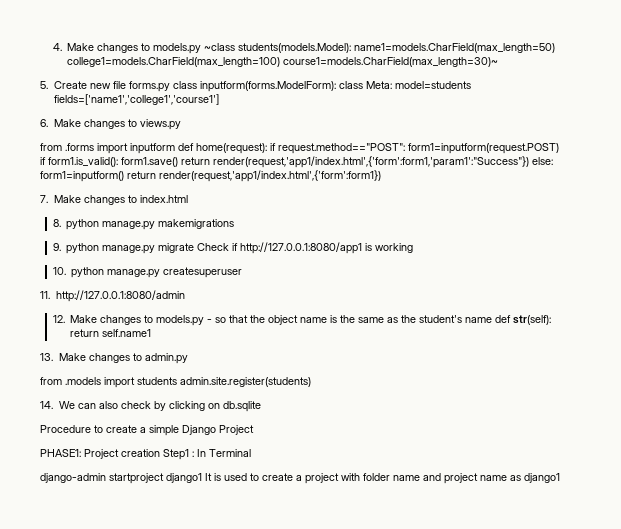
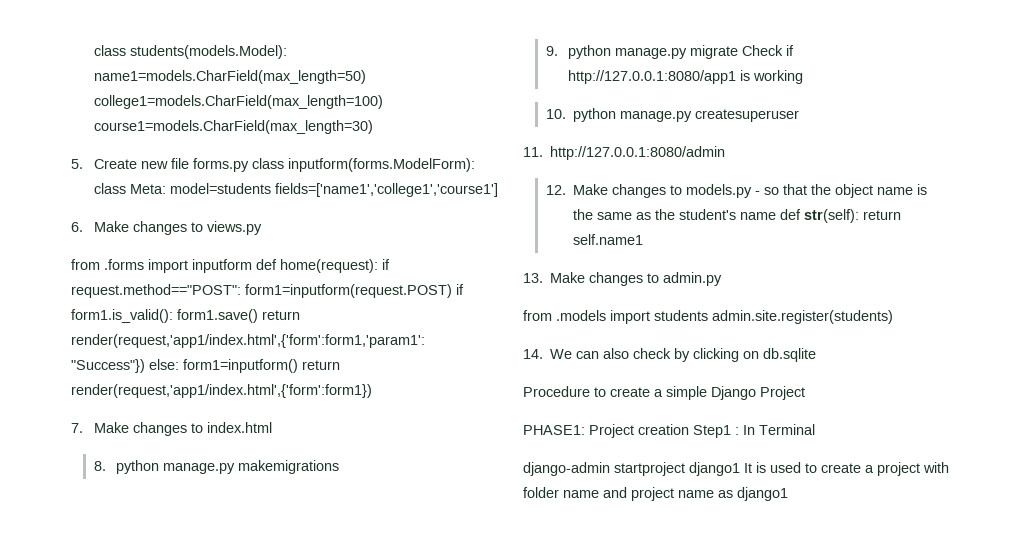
[52,43,236,54] 4. Make changes to models.py ~class -> [93,45,126,56] class
[283,57,499,67] course1=models.CharField(max_length=30)~ -> [93,120,373,134] course1=models.CharField(max_length=30)

